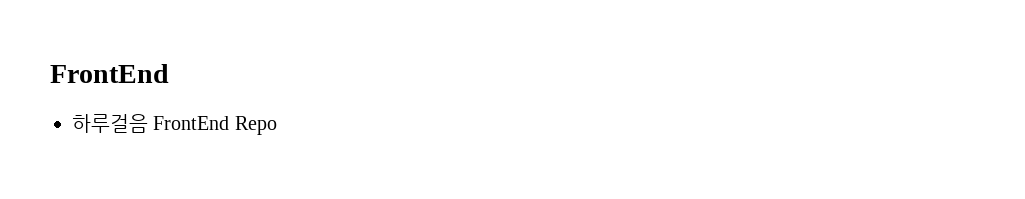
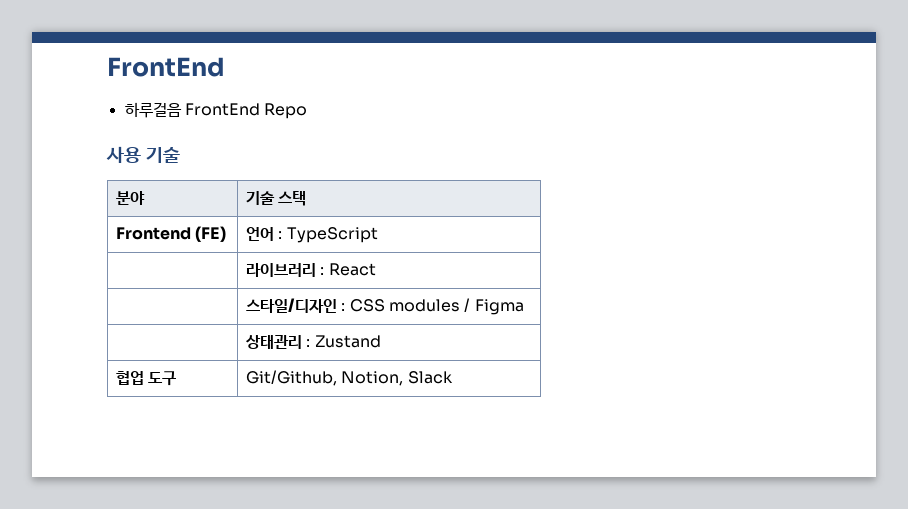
(277, 125) none -> [106,146,180,163] [116,191,146,205] [246,191,307,206] [116,226,227,242] [246,227,378,243] [246,263,376,277] [246,298,524,315] [245,335,381,349] [116,371,177,386] [246,370,453,386] // 사용 기술 // 분야 | 기술 스택 // Frontend (FE) | 언어 : TypeScript // | 라이브러리 : React // | 스타일/디자인 : CSS modules / Figma // | 상태관리 : Zustand // 협업 도구 | Git/Github, Notion, Slack

